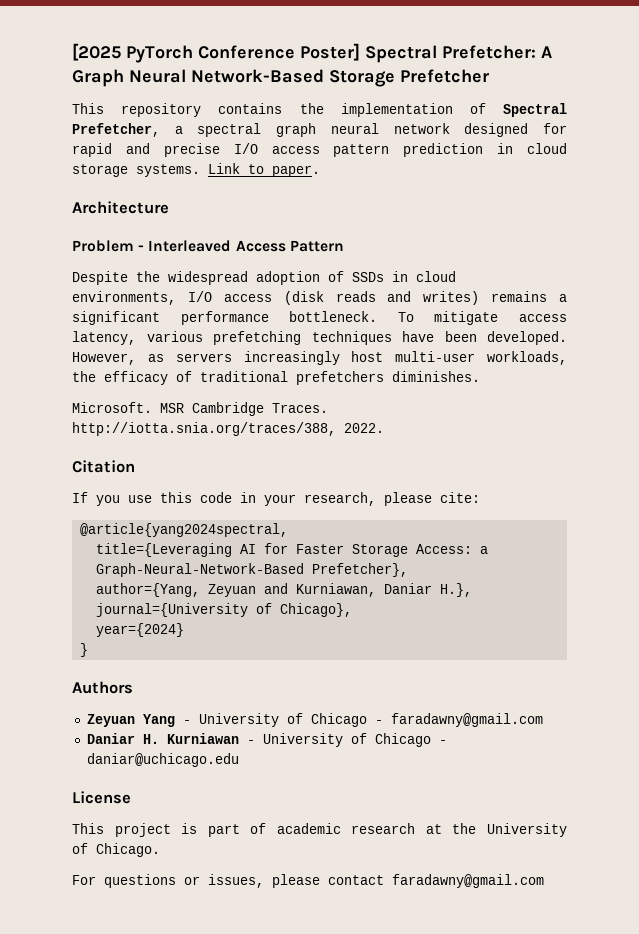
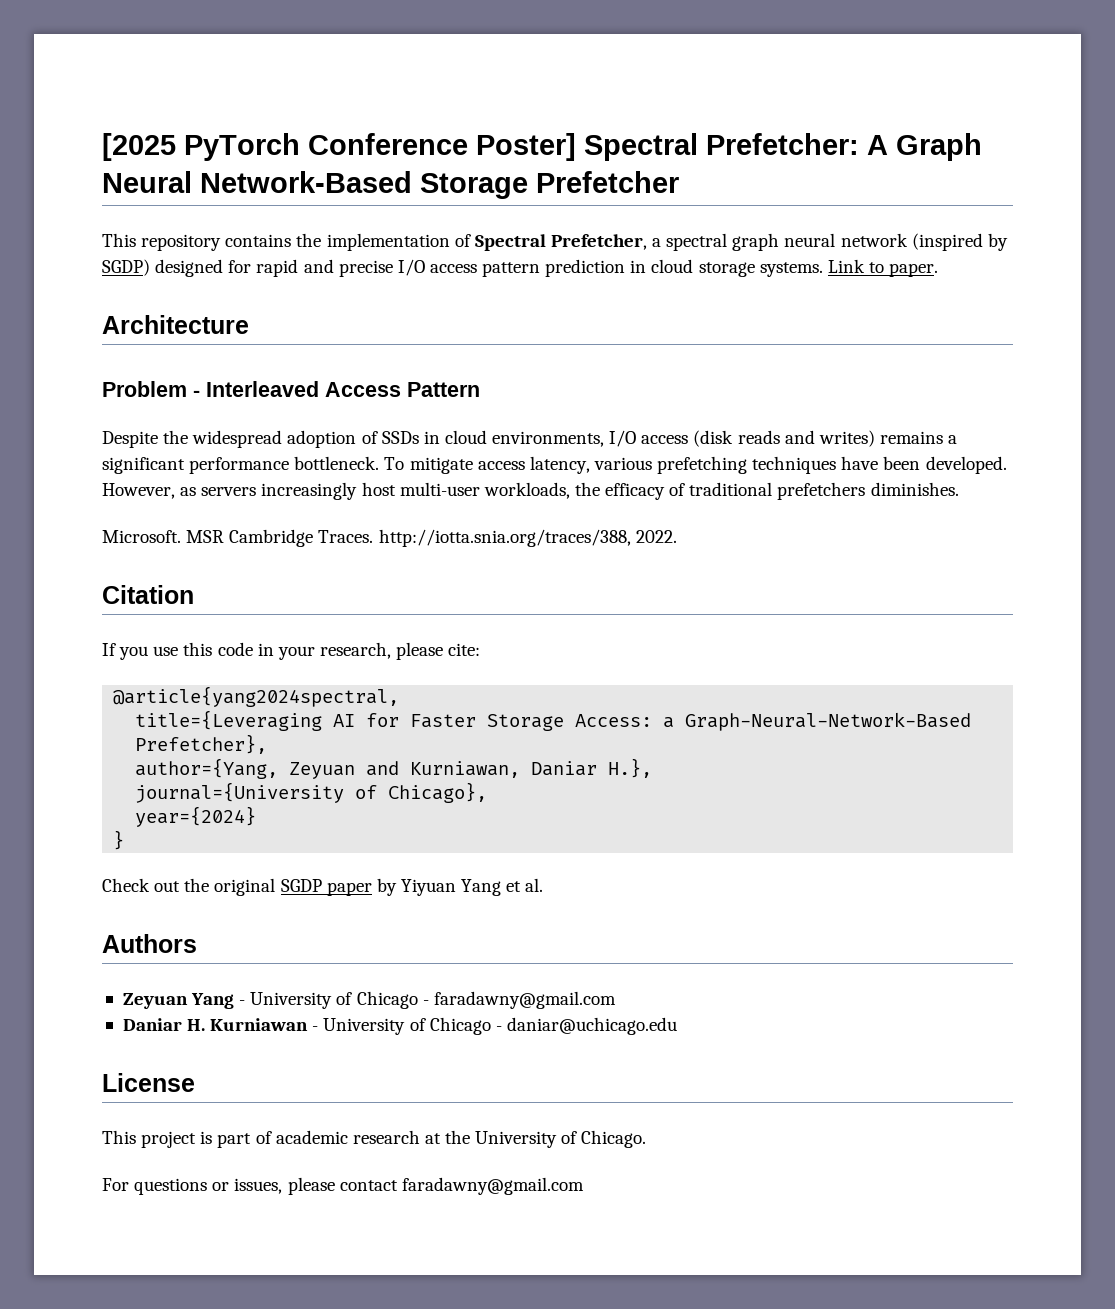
(450, 128) none -> [911,233,1008,251] [102,259,150,276] (inspired by SGDP)
(89, 650) none -> [102,878,544,896] // Check out the original SGDP paper by Yiyuan Yang et al.

